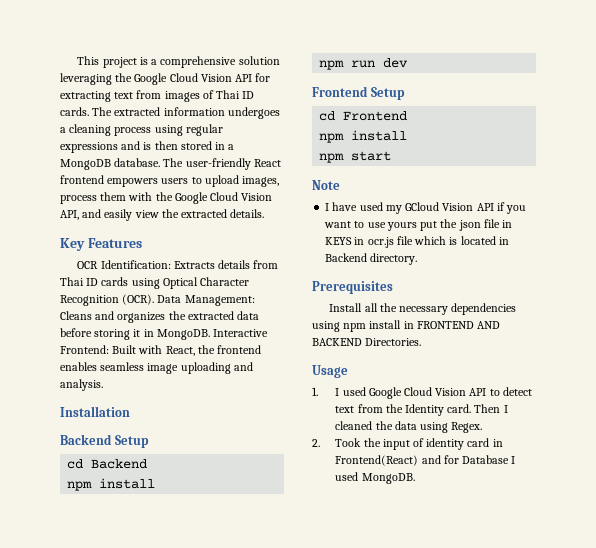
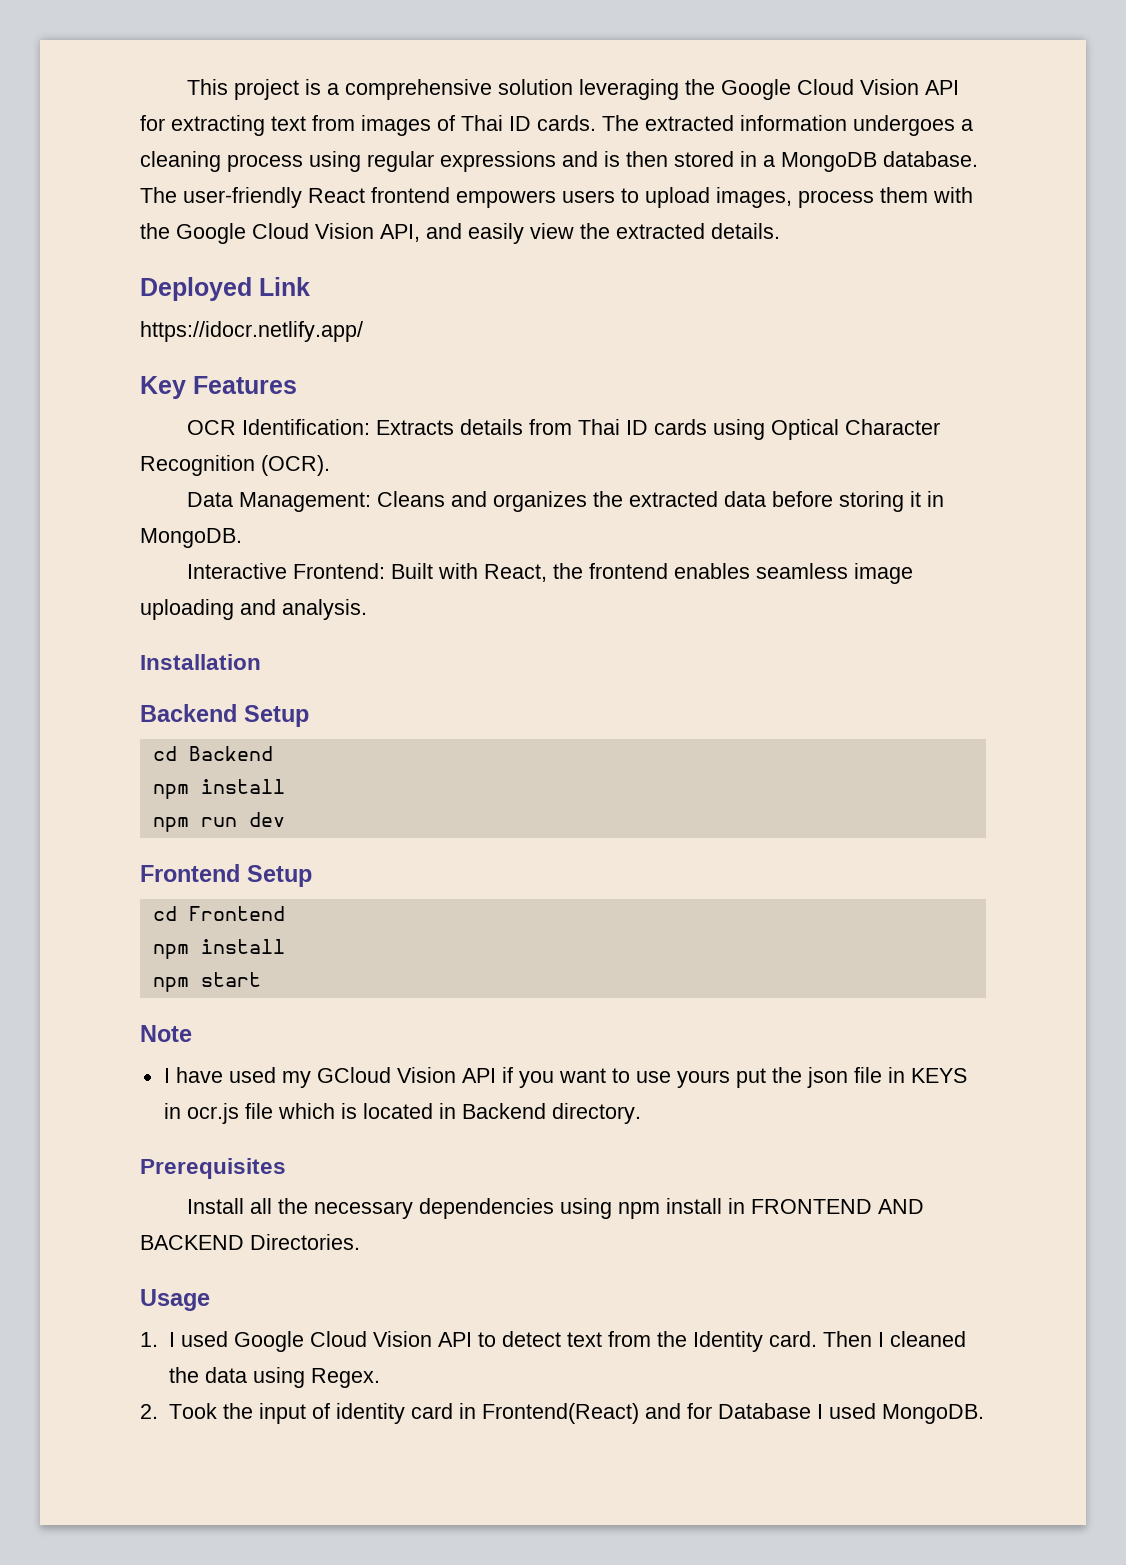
(265, 213) none -> [140,277,310,301] [140,321,363,342] // Deployed Link // https://idocr.netlify.app/
(155, 299) none -> (330, 465) //
(210, 334) none -> (242, 538) //

